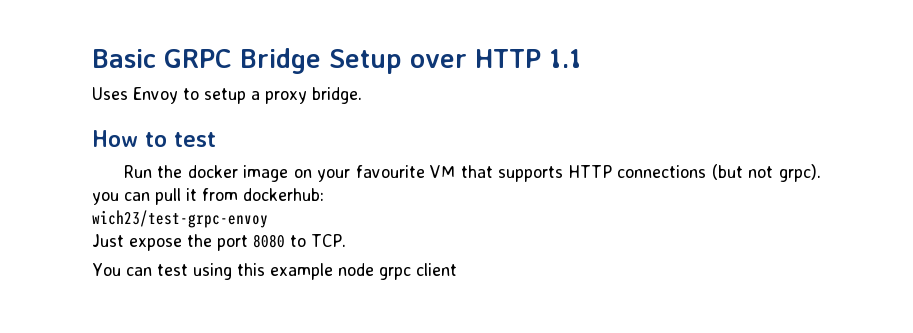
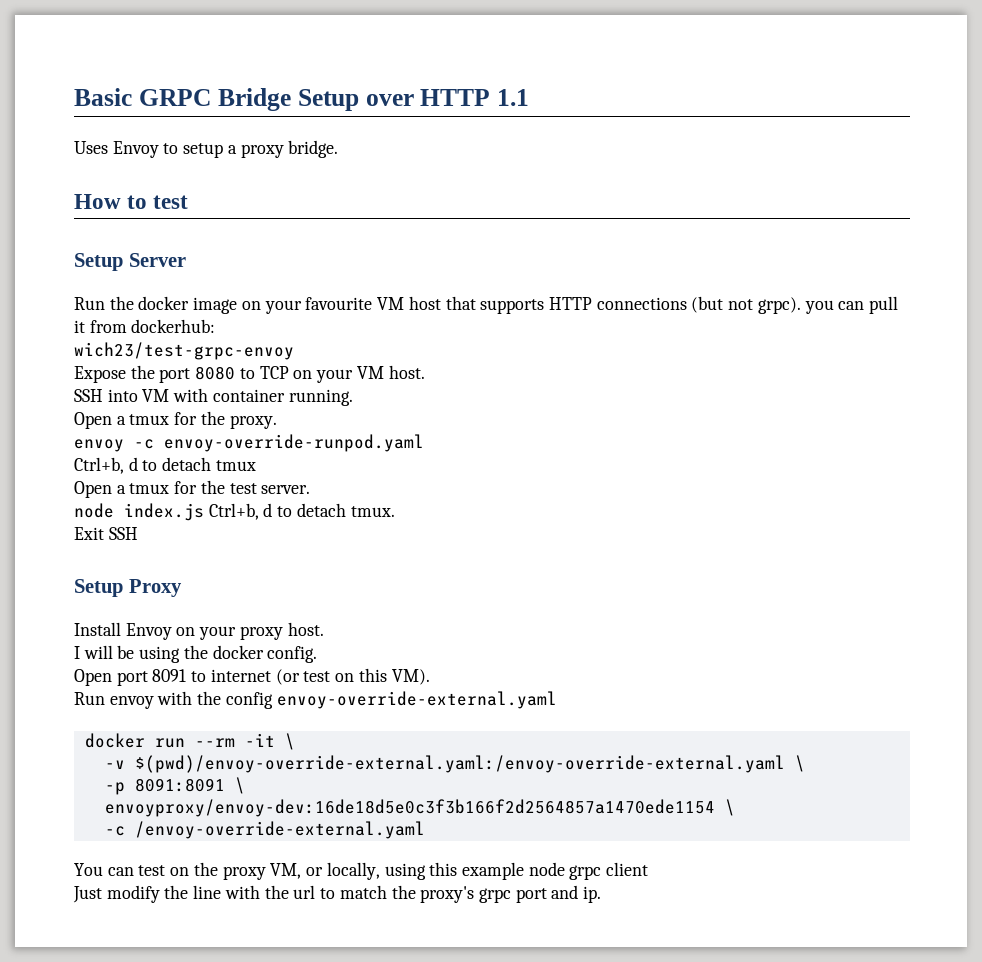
(216, 139) none -> [74,253,186,271] // Setup Server
(456, 171) none -> [408,296,441,310] host
[92,234,182,251] Just expose -> [74,366,126,383] Expose
[311,234,346,247] [92,263,188,276] TCP. // You can test -> [259,365,425,383] [74,388,353,406] [74,411,277,429] [74,434,424,452] [74,457,256,474] [74,480,311,498] [74,503,395,521] [74,527,138,540] [74,579,182,597] [74,622,324,640] [74,645,318,663] [74,668,430,686] [74,691,557,709] [84,733,295,750] [104,755,805,773] [104,777,245,795] [104,799,735,817] [104,821,425,839] [74,862,380,880] TCP on your VM host. // SSH into VM with container running. // Open a tmux for the proxy. // envoy -c envoy-override-runpod.yaml // Ctrl+b, d to detach tmux // Open a tmux for the test server. // node index.js Ctrl+b, d to detach tmux. // Exit SSH // Setup Proxy // Install Envoy on your proxy host. // I will be using the docker config. // Open port 8091 to internet (or test on this VM). // Run envoy with the config envoy-override-external.yaml // docker run --rm -it \ // -v $(pwd)/envoy-override-external.yaml:/envoy-override-external.yaml \ // -p 8091:8091 \ // envoyproxy/envoy-dev:16de18d5e0c3f3b166f2d2564857a1470ede1154 \ // -c /envoy-override-external.yaml // You can test on the proxy VM, or locally,
(457, 269) none -> [73,885,602,903] // Just modify the line with the url to match the proxy's grpc port and ip.

